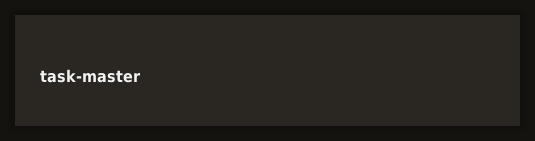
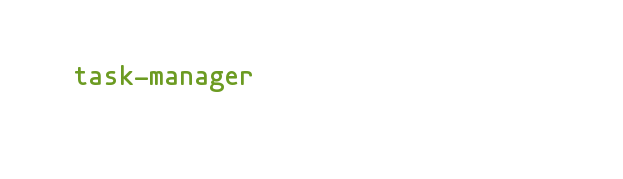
[40,69,141,83] task-master -> [73,65,254,92] task-manager

